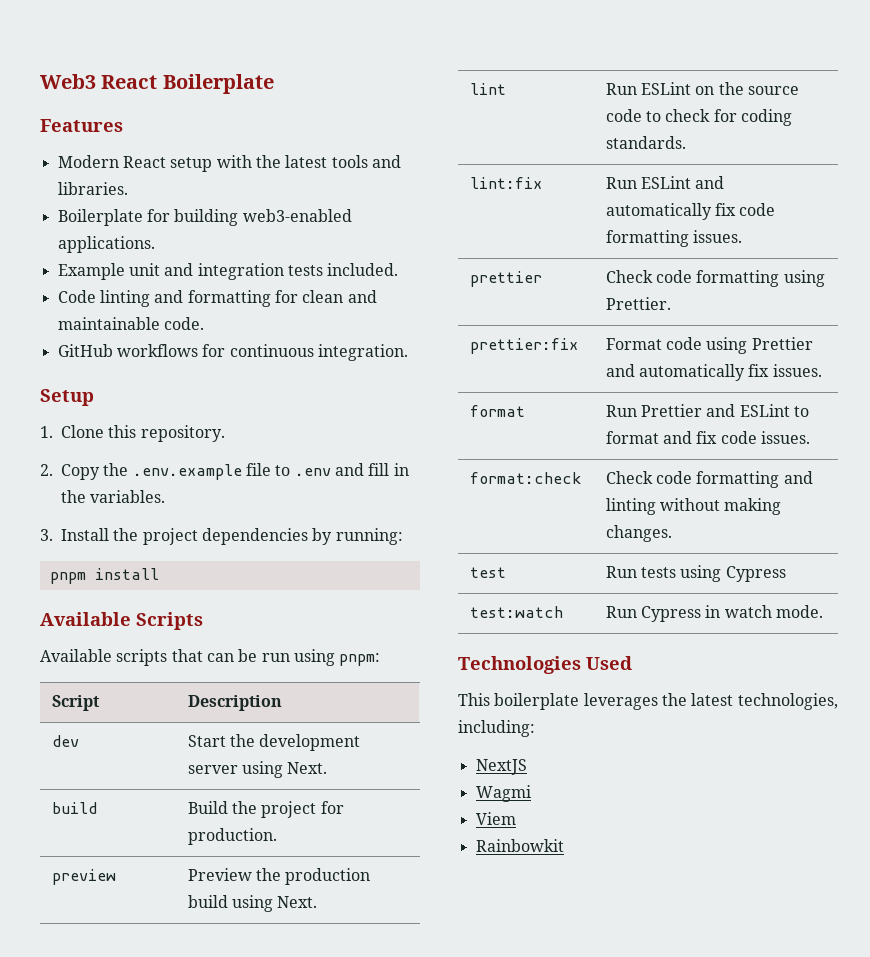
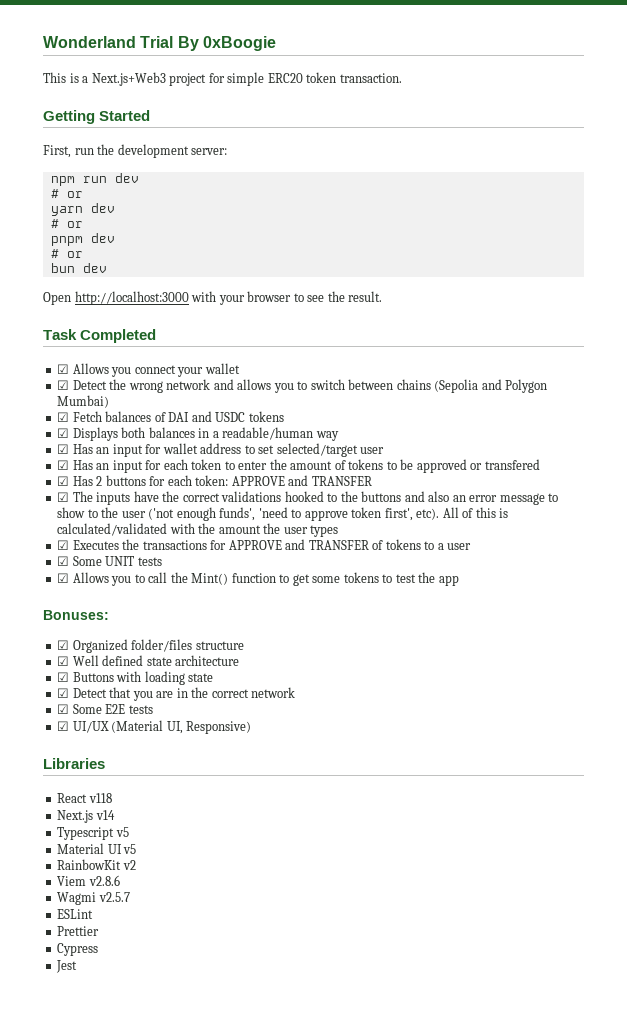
[40,74,274,94] [40,119,123,132] [57,155,401,172] [57,182,128,195] [57,209,352,226] [57,236,155,253] [57,263,399,280] [57,290,377,307] [57,317,204,330] [57,344,408,361] [40,389,94,406] [40,425,225,442] [40,463,409,480] [61,490,166,503] [40,528,403,545] [49,568,159,584] [40,612,203,630] [40,649,381,666] [51,695,100,711] [187,695,282,711] [51,735,79,747] [187,734,361,751] [187,761,328,778] [51,802,97,814] [187,801,344,818] [187,828,277,845] [51,869,116,885] [187,868,371,885] [187,895,318,912] [469,83,506,95] [605,82,799,95] [605,109,792,126] [605,136,686,149] [469,177,542,189] [605,176,725,189] [605,203,776,220] [605,230,743,247] [469,271,542,287] [605,270,825,287] [605,297,671,310] [469,338,578,354] [605,337,813,354] [605,364,822,381] [469,405,525,417] [605,404,809,417] [605,431,810,444] [469,472,582,484] [605,471,813,488] [605,498,782,515] [605,525,672,542] [469,567,506,578] [605,565,786,582] [469,606,563,618] [605,605,823,622] [458,656,632,674] [458,693,838,710] [458,720,535,737] [475,759,527,775] [475,785,531,802] [475,812,516,825] [475,839,564,852] Web3 React Boilerplate // Features // Modern React setup with the latest tools and libraries. // Boilerplate for building web3-enabled applications. // Example unit and integration tests included. // Code linting and formatting for clean and maintainable code. // GitHub workflows for continuous integration. // Setup // 1. Clone this repository. // 2. Copy the .env.example file to .env and fill in the variables. // 3. Install the project dependencies by running: // pnpm install // Available Scripts // Available scripts that can be run using pnpm: // Script | Description // dev | Start the development server using Next. // build | Build the project for production. // preview | Preview the production build using Next. // lint | Run ESLint on the source code to check for coding standards. // lint:fix | Run ESLint and automatically fix code formatting issues. // prettier | Check code formatting using Prettier. // prettier:fix | Format code using Prettier and automatically fix issues. // format | Run Prettier and ESLint to format and fix code issues. // format:check | Check code formatting and linting without making changes. // test | Run tests using Cypress // test:watch | Run Cypress in watch mode. // Technologies Used // This boilerplate leverages the latest technologies, including: // NextJS // Wagmi // Viem // Rainbowkit -> [43,36,276,51] [43,72,402,86] [43,110,151,124] [43,144,228,158] [50,173,139,186] [50,189,83,198] [50,203,115,216] [50,219,83,228] [50,233,115,246] [50,249,83,258] [50,263,107,273] [43,291,383,305] [43,329,157,343] [57,363,240,377] [57,379,548,393] [57,395,110,408] [57,411,284,422] [57,427,339,441] [57,443,385,457] [57,459,540,473] [57,475,372,486] [57,491,559,505] [57,507,509,521] [57,523,339,537] [57,539,472,550] [57,556,162,566] [57,572,459,586] [43,610,109,620] [57,639,244,653] [57,655,240,666] [57,671,214,685] [57,687,296,701] [57,704,153,714] [57,720,252,734] [43,758,105,769] [57,793,112,803] [57,810,115,823] [57,827,129,840] [57,843,137,854] [57,859,136,870] [57,875,120,886] [57,892,130,905] [57,909,94,919] [57,926,100,936] [57,943,99,956] [56,960,78,973] Wonderland Trial By 0xBoogie // This is a Next.js+Web3 project for simple ERC20 token transaction. // Getting Started // First, run the development server: // npm run dev // # or // yarn dev // # or // pnpm dev // # or // bun dev // Open http://localhost:3000 with your browser to see the result. // Task Completed // ☑ Allows you connect your wallet // ☑ Detect the wrong network and allows you to switch between chains (Sepolia and Polygon Mumbai) // ☑ Fetch balances of DAI and USDC tokens // ☑ Displays both balances in a readable/human way // ☑ Has an input for wallet address to set selected/target user // ☑ Has an input for each token to enter the amount of tokens to be approved or transfered // ☑ Has 2 buttons for each token: APPROVE and TRANSFER // ☑ The inputs have the correct validations hooked to the buttons and also an error message to show to the user ('not enough funds', 'need to approve token first', etc). All of this is calculated/validated with the amount the user types // ☑ Executes the transactions for APPROVE and TRANSFER of tokens to a user // ☑ Some UNIT tests // ☑ Allows you to call the Mint() function to get some tokens to test the app // Bonuses: // ☑ Organized folder/files structure // ☑ Well defined state architecture // ☑ Buttons with loading state // ☑ Detect that you are in the correct network // ☑ Some E2E tests // ☑ UI/UX (Material UI, Responsive) // Libraries // React v118 // Next.js v14 // Typescript v5 // Material UI v5 // RainbowKit v2 // Viem v2.8.6 // Wagmi v2.5.7 // ESLint // Prettier // Cypress // Jest

